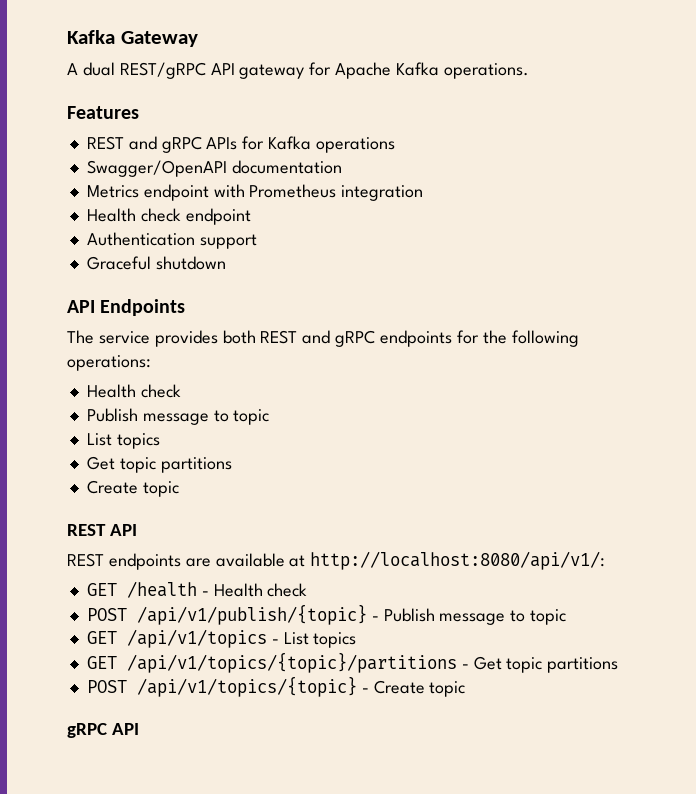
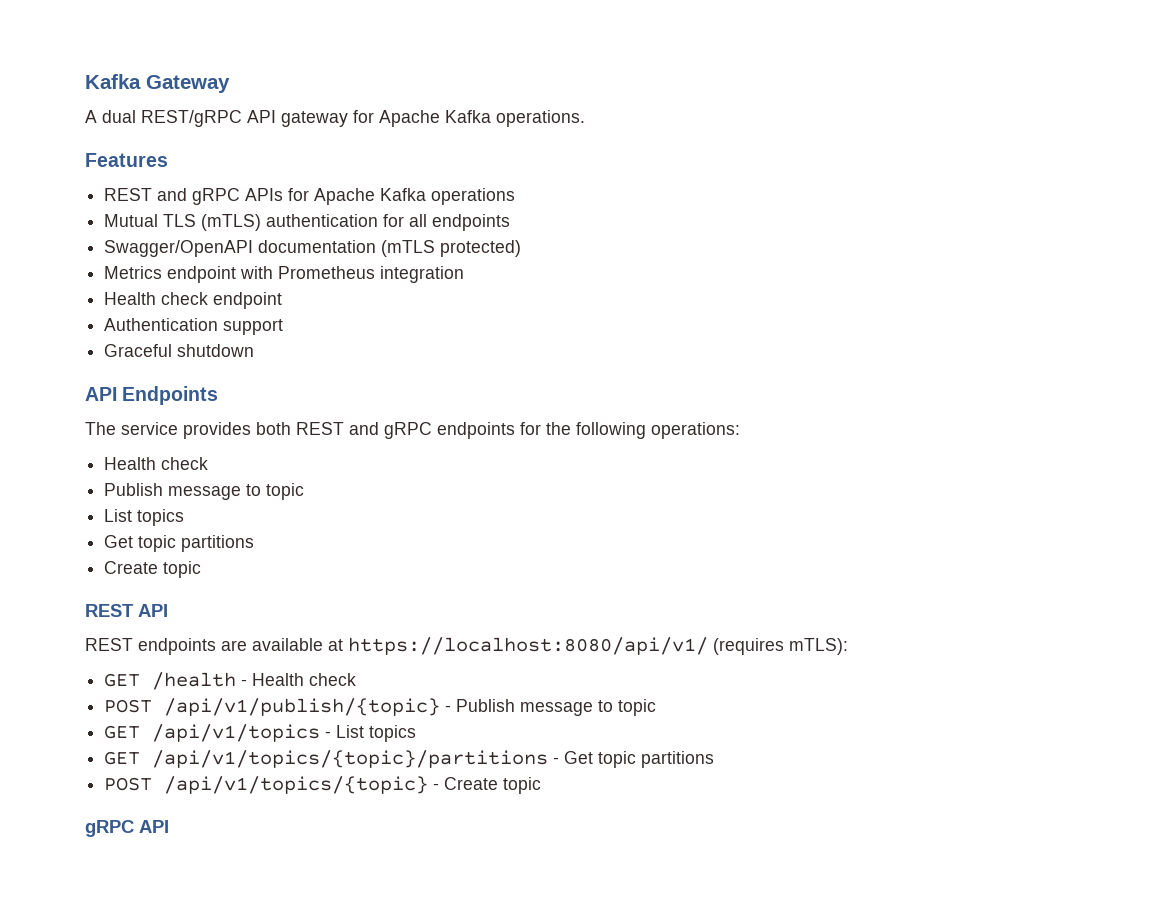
(265, 143) none -> [314,188,376,205] Apache
(395, 145) none -> [104,214,511,231] // Mutual TLS (mTLS) authentication for all endpoints
(342, 167) none -> [381,240,522,257] (mTLS protected)
[310,551,606,570] http://localhost:8080/api/v1/: -> [348,637,848,655] https://localhost:8080/api/v1/ (requires mTLS):

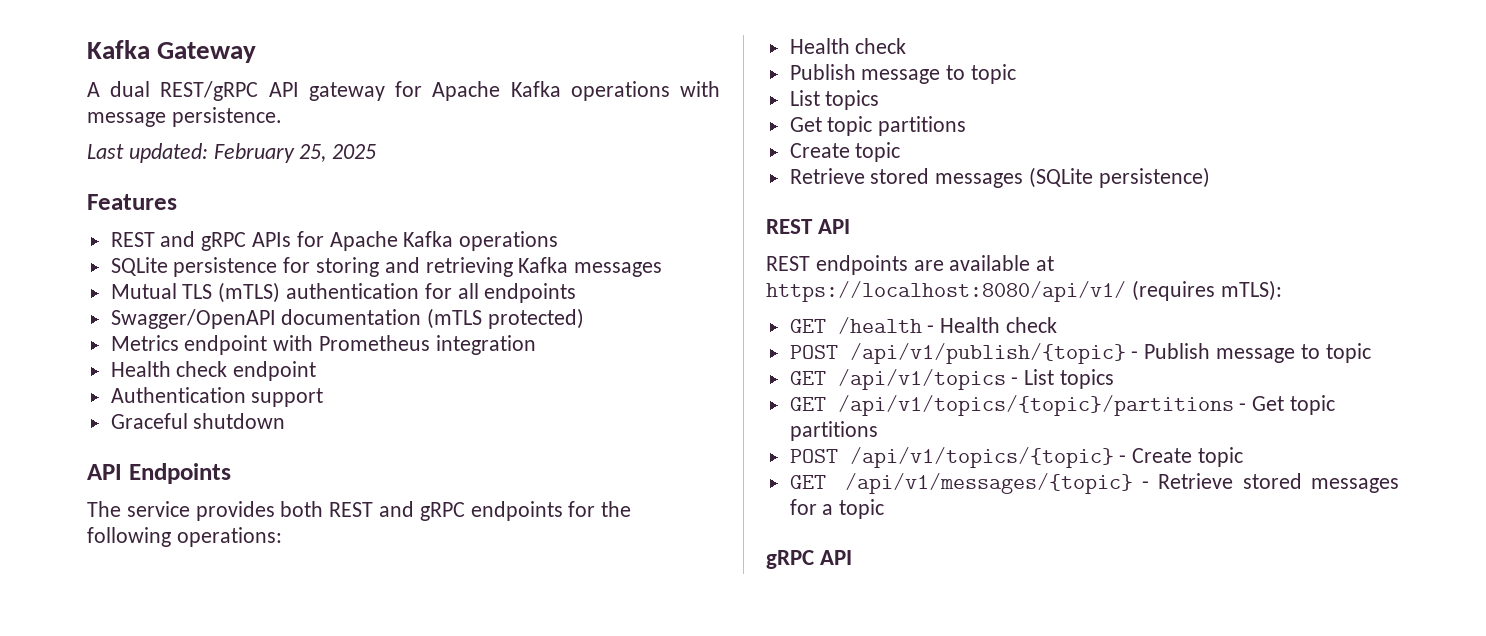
[496,110,585,127] operations. -> [570,81,720,101] [87,107,282,127] [87,143,377,163] operations with message persistence. // Last updated: February 25, 2025
(516, 196) none -> [110,257,663,277] // SQLite persistence for storing and retrieving Kafka messages
(202, 569) none -> [789,167,1210,188] // Retrieve stored messages (SQLite persistence)
(542, 785) none -> [789,473,1399,494] [789,499,885,519] // GET /api/v1/messages/{topic} - Retrieve stored messages for a topic

